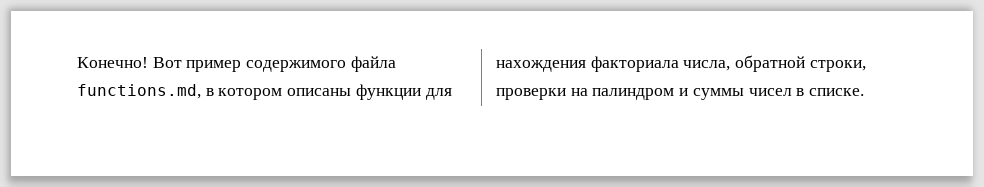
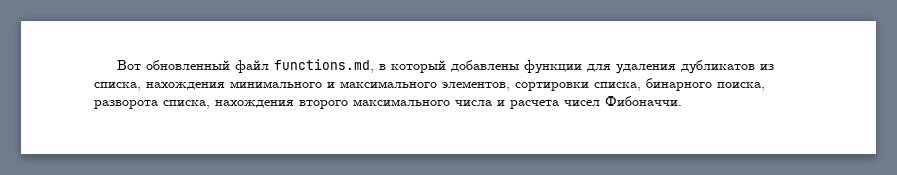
[77,56,396,72] [77,84,452,100] [496,55,866,72] [496,88,865,100] Конечно! Вот пример содержимого файла functions.md, в котором описаны функции для нахождения факториала числа, обратной строки, проверки на палиндром и суммы чисел в списке. -> [117,59,775,74] [94,78,765,91] [94,96,682,109] Вот обновленный файл functions.md, в который добавлены функции для удаления дубликатов из списка, нахождения минимального и максимального элементов, сортировки списка, бинарного поиска, разворота списка, нахождения второго максимального числа и расчета чисел Фибоначчи.

